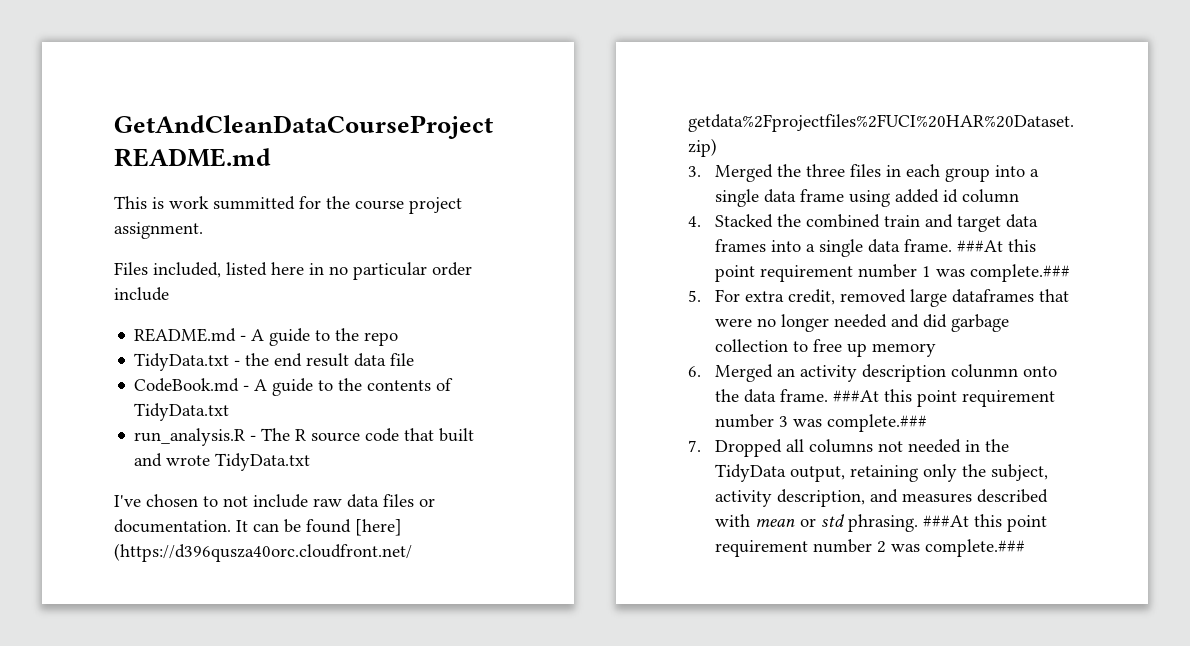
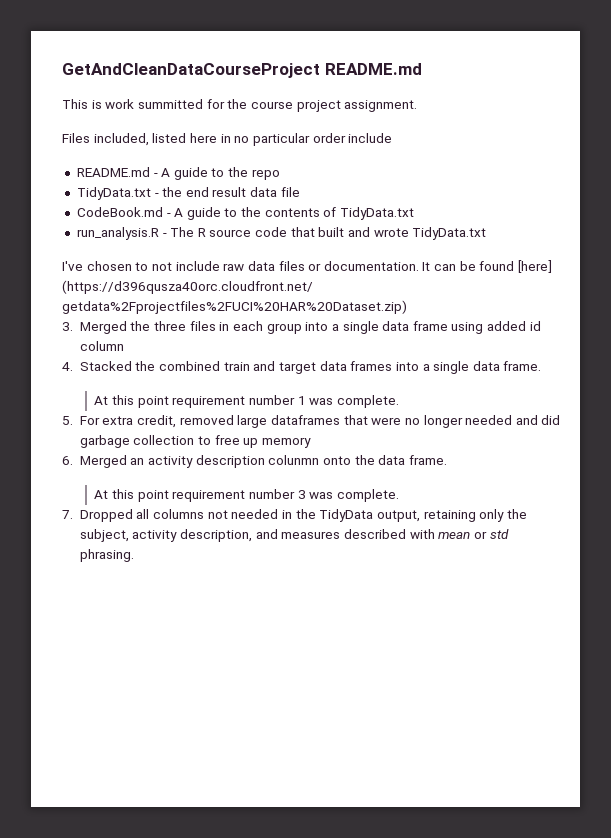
[957,240,1004,252] ###At -> [94,396,109,405] // At
[970,264,1071,282] complete.### -> [336,395,399,408] complete.
[833,390,880,402] ###At -> [94,490,109,499] // At
[827,414,928,432] complete.### -> [336,489,399,502] complete.
[923,514,1048,532] [715,539,1026,557] ###At this point requirement number 2 was complete.### -> (134, 555) none

